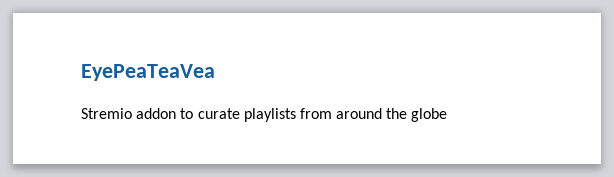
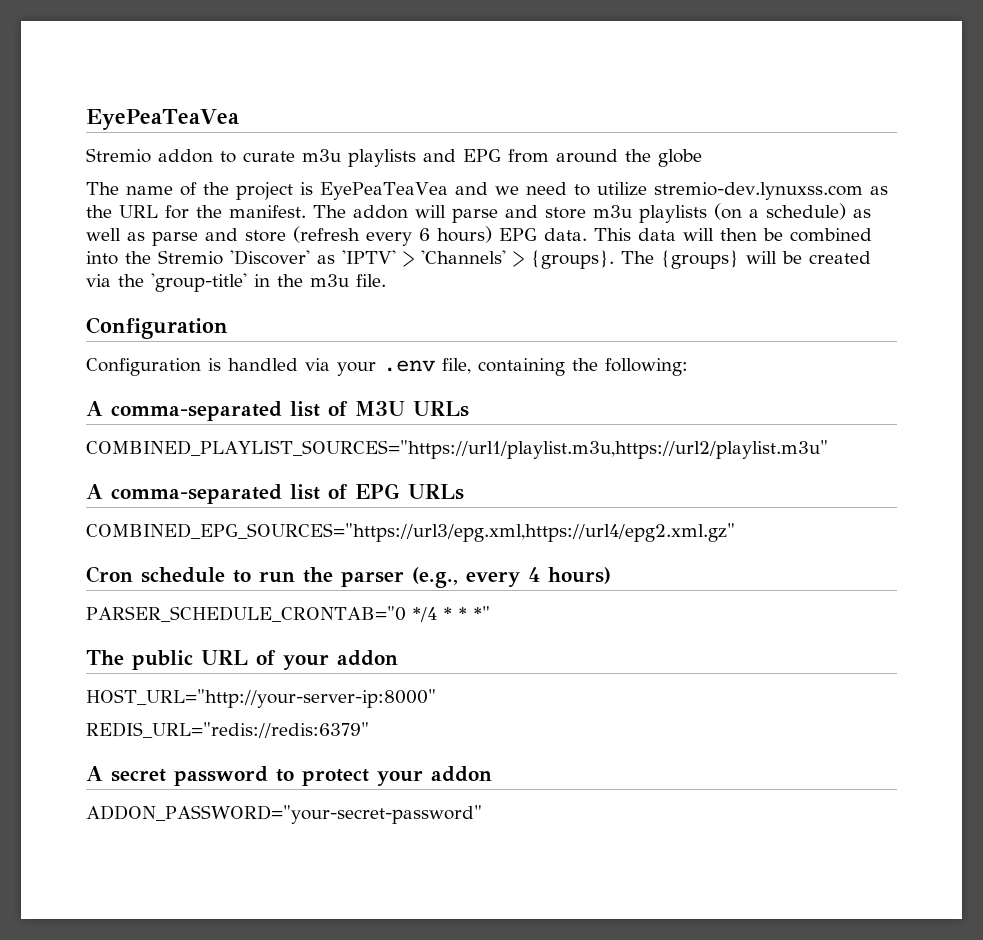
[243,108,296,122] playlists -> [302,149,501,167] m3u playlists and EPG
(448, 115) none -> [86,182,888,200] [86,203,871,223] [86,226,872,246] [86,250,871,269] [86,273,386,292] [86,317,228,339] [86,358,688,376] [86,401,469,421] [86,440,828,459] [86,483,464,504] [86,523,735,542] [86,566,611,588] [86,606,490,622] [86,650,398,670] [86,689,436,708] [86,722,369,738] [86,766,492,786] [86,805,482,824] // The name of the project is EyePeaTeaVea and we need to utilize stremio-dev.lynuxss.com as the URL for the manifest. The addon will parse and store m3u playlists (on a schedule) as well as parse and store (refresh every 6 hours) EPG data. This data will then be combined into the Stremio 'Discover' as 'IPTV' > 'Channels' > {groups}. The {groups} will be created via the 'group-title' in the m3u file. // Configuration // Configuration is handled via your .env file, containing the following: // A comma-separated list of M3U URLs // COMBINED_PLAYLIST_SOURCES="https://url1/playlist.m3u,https://url2/playlist.m3u" // A comma-separated list of EPG URLs // COMBINED_EPG_SOURCES="https://url3/epg.xml,https://url4/epg2.xml.gz" // Cron schedule to run the parser (e.g., every 4 hours) // PARSER_SCHEDULE_CRONTAB="0 */4 * * *" // The public URL of your addon // HOST_URL="http://your-server-ip:8000" // REDIS_URL="redis://redis:6379" // A secret password to protect your addon // ADDON_PASSWORD="your-secret-password"

